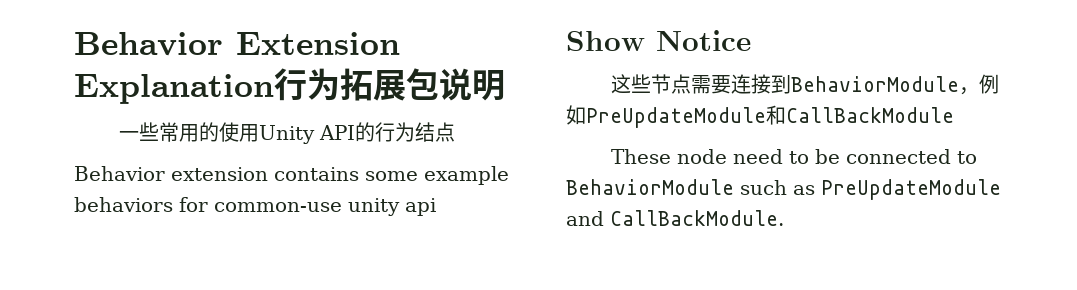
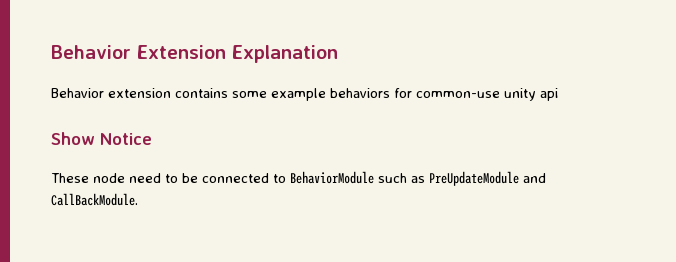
[274,68,505,101] [119,122,456,144] 行为拓展包说明 // 一些常用的使用Unity API的行为结点 -> (338, 54) none
[611,74,1000,95] [566,105,954,128] // 这些节点需要连接到BehaviorModule，例如PreUpdateModule和CallBackModule -> (152, 139) none

